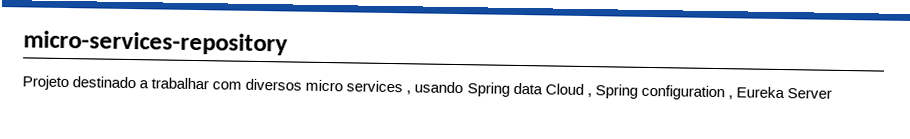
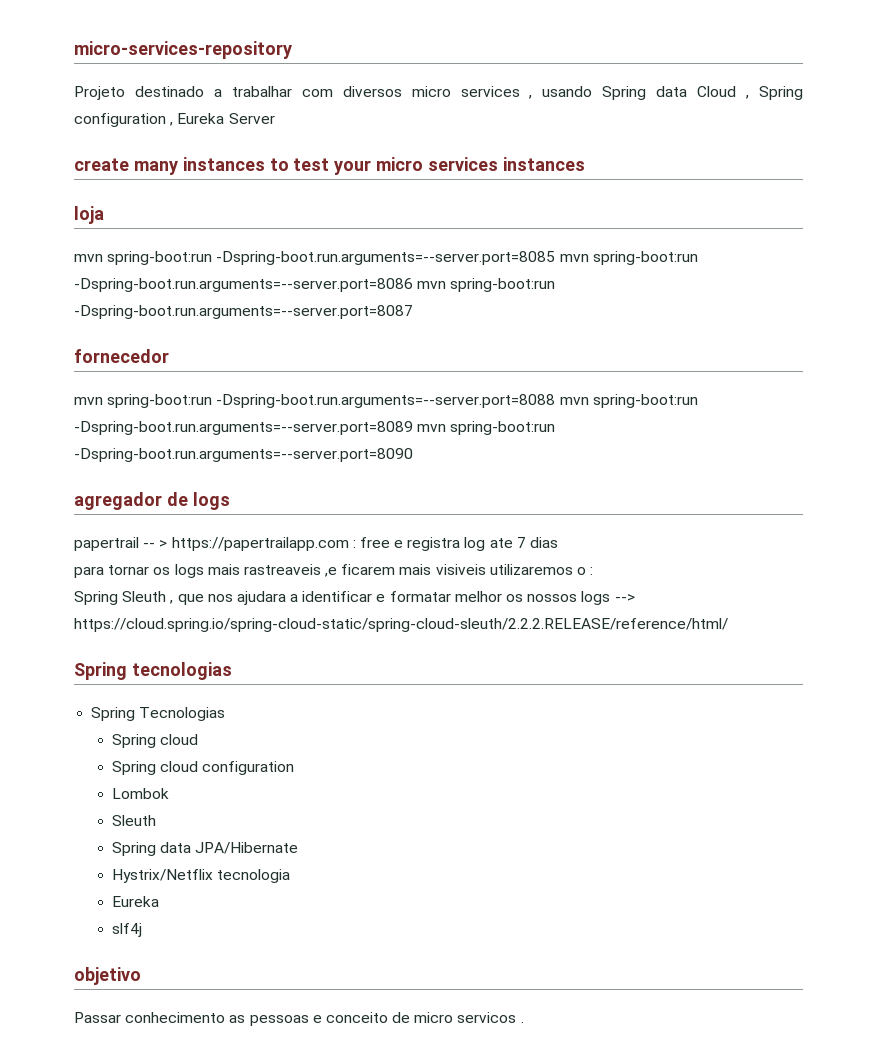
(832, 93) none -> [74,157,585,175] [74,206,104,224] [74,251,698,265] [74,278,556,292] [74,305,413,319] [74,349,169,363] [74,394,698,408] [74,421,556,435] [74,448,413,462] [74,492,230,510] [74,537,559,551] [74,564,594,578] [74,591,635,605] [74,618,728,632] [74,662,232,680] [91,707,226,721] [111,734,198,748] [111,761,295,775] [111,788,169,799] [111,815,156,826] [111,842,299,856] [111,869,290,883] [111,896,159,907] [111,923,142,937] [74,967,141,985] [74,1012,524,1026] // create many instances to test your micro services instances // loja // mvn spring-boot:run -Dspring-boot.run.arguments=--server.port=8085 mvn spring-boot:run -Dspring-boot.run.arguments=--server.port=8086 mvn spring-boot:run -Dspring-boot.run.arguments=--server.port=8087 // fornecedor // mvn spring-boot:run -Dspring-boot.run.arguments=--server.port=8088 mvn spring-boot:run -Dspring-boot.run.arguments=--server.port=8089 mvn spring-boot:run -Dspring-boot.run.arguments=--server.port=8090 // agregador de logs // papertrail -- > https://papertrailapp.com : free e registra log ate 7 dias // para tornar os logs mais rastreaveis ,e ficarem mais visiveis utilizaremos o : // Spring Sleuth , que nos ajudara a identificar e formatar melhor os nossos logs --> https://cloud.spring.io/spring-cloud-static/spring-cloud-sleuth/2.2.2.RELEASE/reference/html/ // Spring tecnologias // Spring Tecnologias // Spring cloud // Spring cloud configuration // Lombok // Sleuth // Spring data JPA/Hibernate // Hystrix/Netflix tecnologia // Eureka // slf4j // objetivo // Passar conhecimento as pessoas e conceito de micro servicos .

